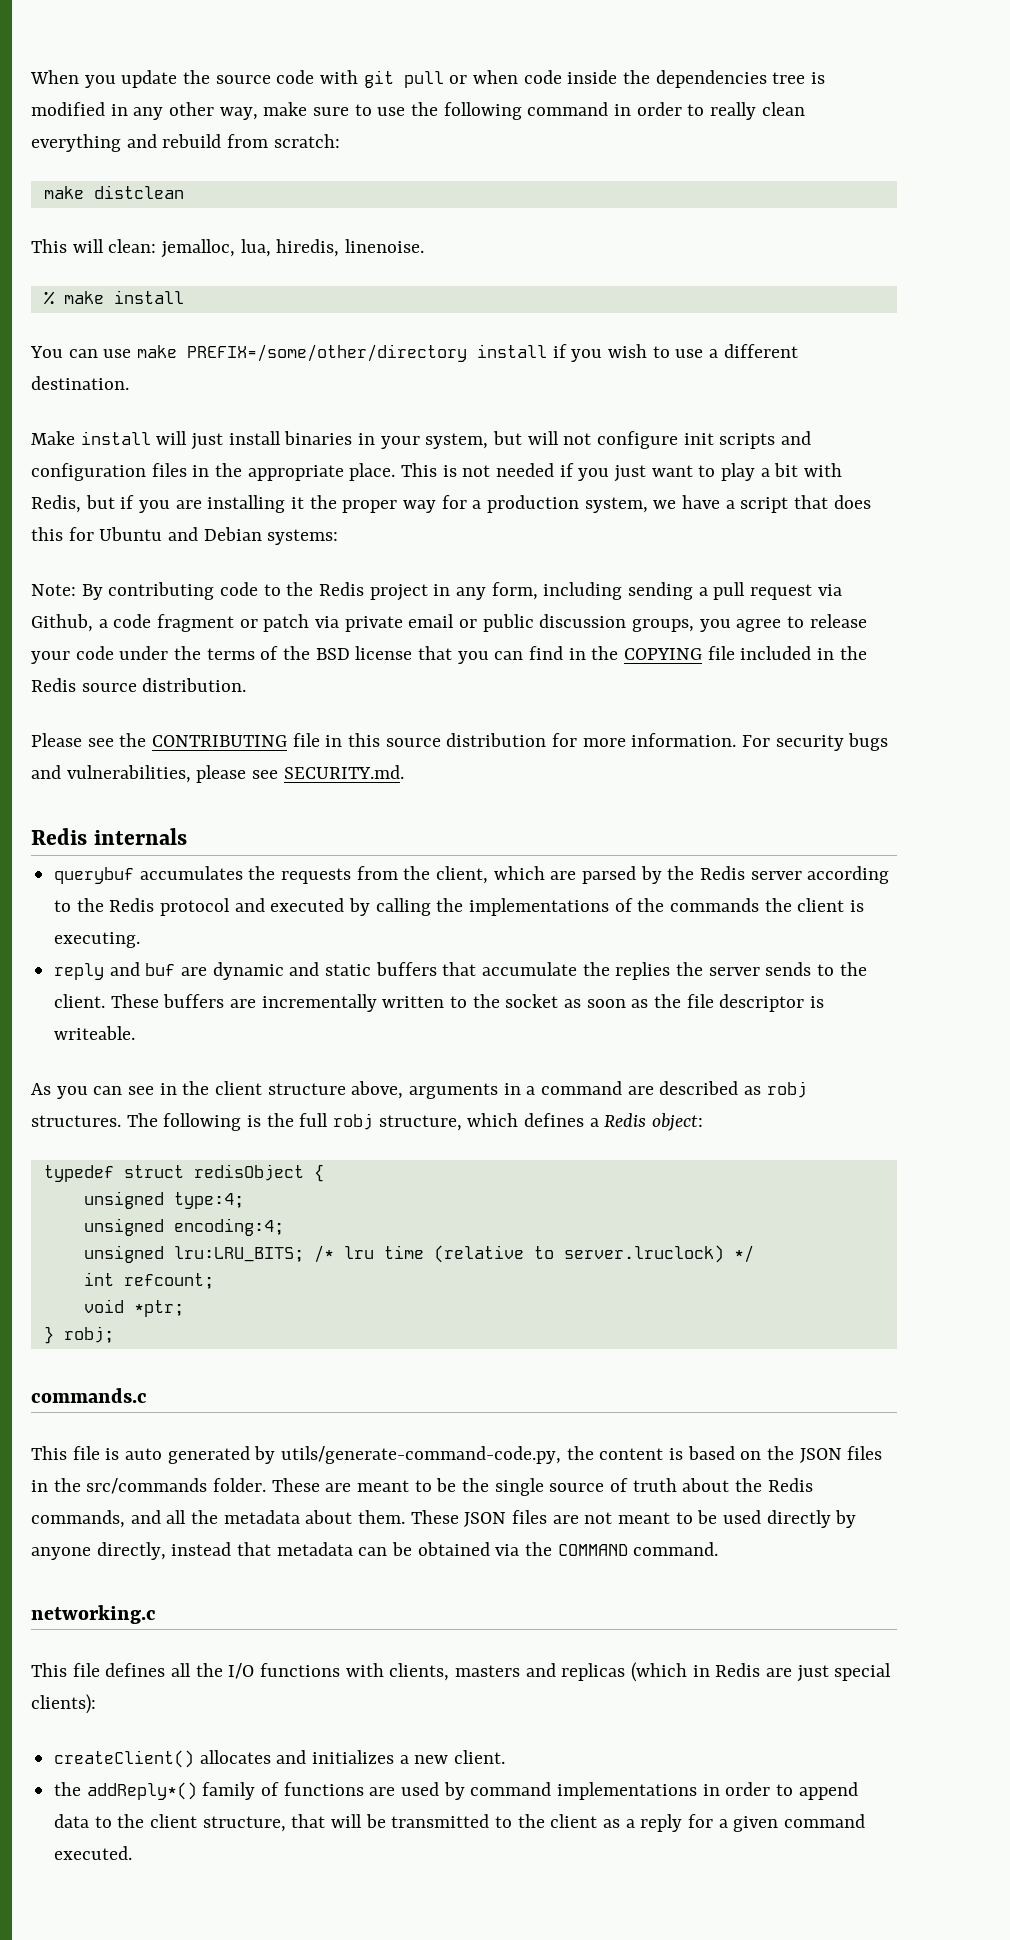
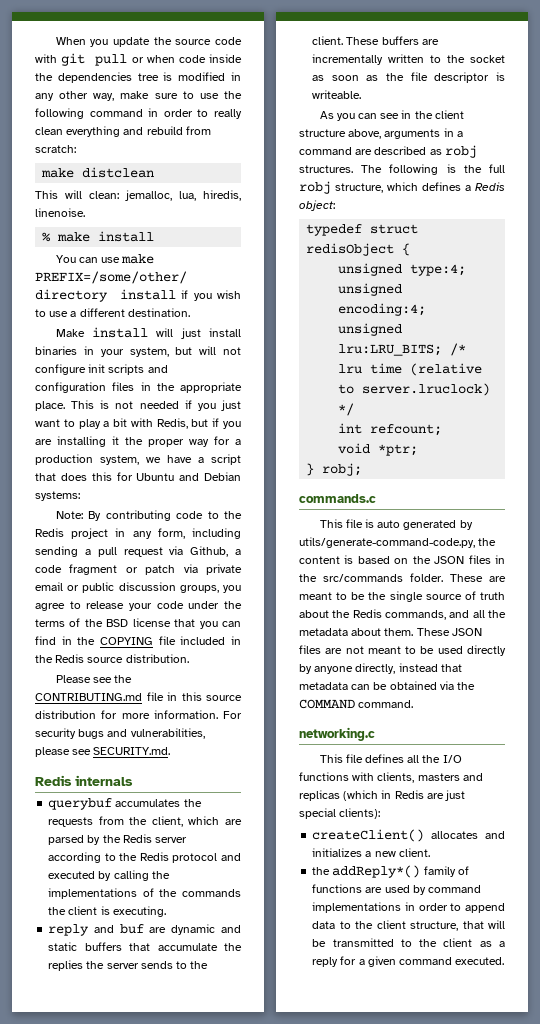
[152,735,288,747] CONTRIBUTING -> [35,693,142,701] CONTRIBUTING.md

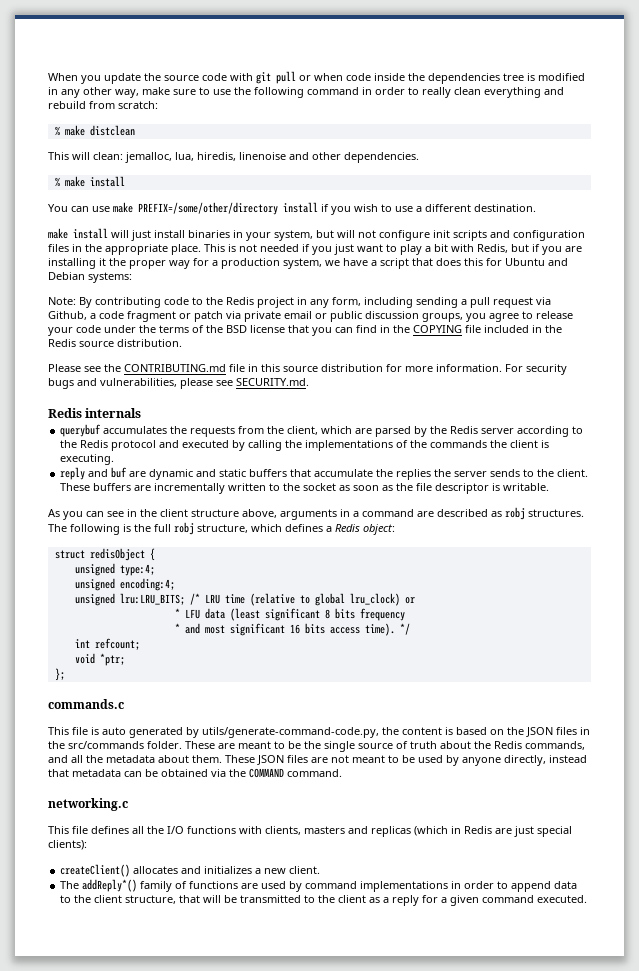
(76, 149) none -> [54,126,60,136] %
[35,208,85,217] linenoise. -> [239,152,419,163] linenoise and other dependencies.
[55,329,85,337] Make -> [48,228,68,239] make
[312,90,362,99] writeable. -> [503,483,550,491] writable.
[306,224,363,236] typedef -> (395, 529) none
[338,364,363,374] lru -> [204,594,220,604] LRU
[362,383,491,396] server.lruclock) -> [314,593,415,606] [174,608,405,621] [174,623,395,636] global lru_clock) or // * LFU data (least significant 8 bits frequency // * and most significant 16 bits access time).
[306,463,363,476] } robj; -> [54,668,65,681] };
[467,645,506,656] directly -> (443, 759) none
[312,867,331,875] the -> [60,881,80,889] The

